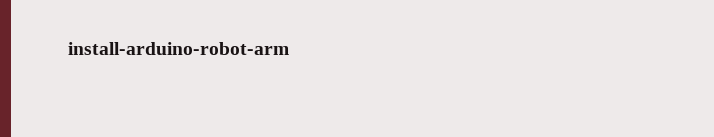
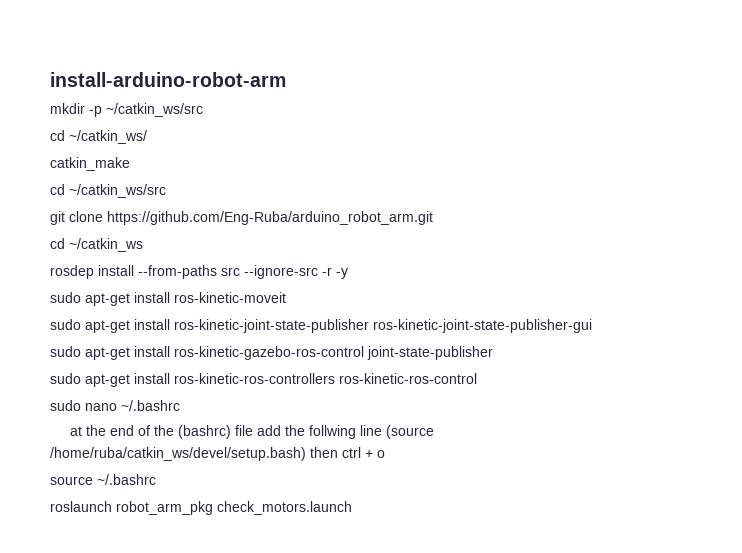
(289, 48) none -> [50,103,203,117] [50,130,147,144] [50,157,130,171] [50,184,166,198] [50,211,433,225] [50,238,143,252] [50,265,348,279] [50,292,286,306] [50,319,592,333] [50,346,493,360] [50,373,477,387] [50,400,180,411] [69,425,434,439] [50,447,385,461] [50,474,156,485] [50,501,352,515] // mkdir -p ~/catkin_ws/src // cd ~/catkin_ws/ // catkin_make // cd ~/catkin_ws/src // git clone https://github.com/Eng-Ruba/arduino_robot_arm.git // cd ~/catkin_ws // rosdep install --from-paths src --ignore-src -r -y // sudo apt-get install ros-kinetic-moveit // sudo apt-get install ros-kinetic-joint-state-publisher ros-kinetic-joint-state-publisher-gui // sudo apt-get install ros-kinetic-gazebo-ros-control joint-state-publisher // sudo apt-get install ros-kinetic-ros-controllers ros-kinetic-ros-control // sudo nano ~/.bashrc // at the end of the (bashrc) file add the follwing line (source /home/ruba/catkin_ws/devel/setup.bash) then ctrl + o // source ~/.bashrc // roslaunch robot_arm_pkg check_motors.launch

